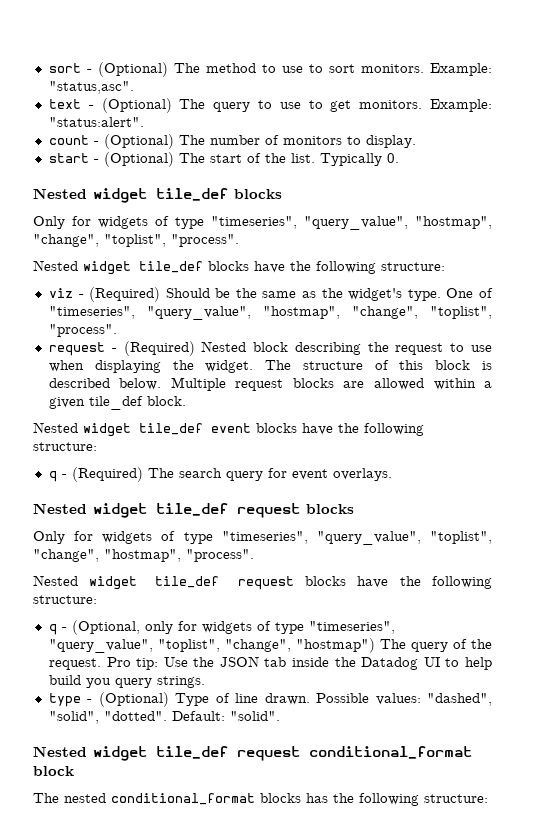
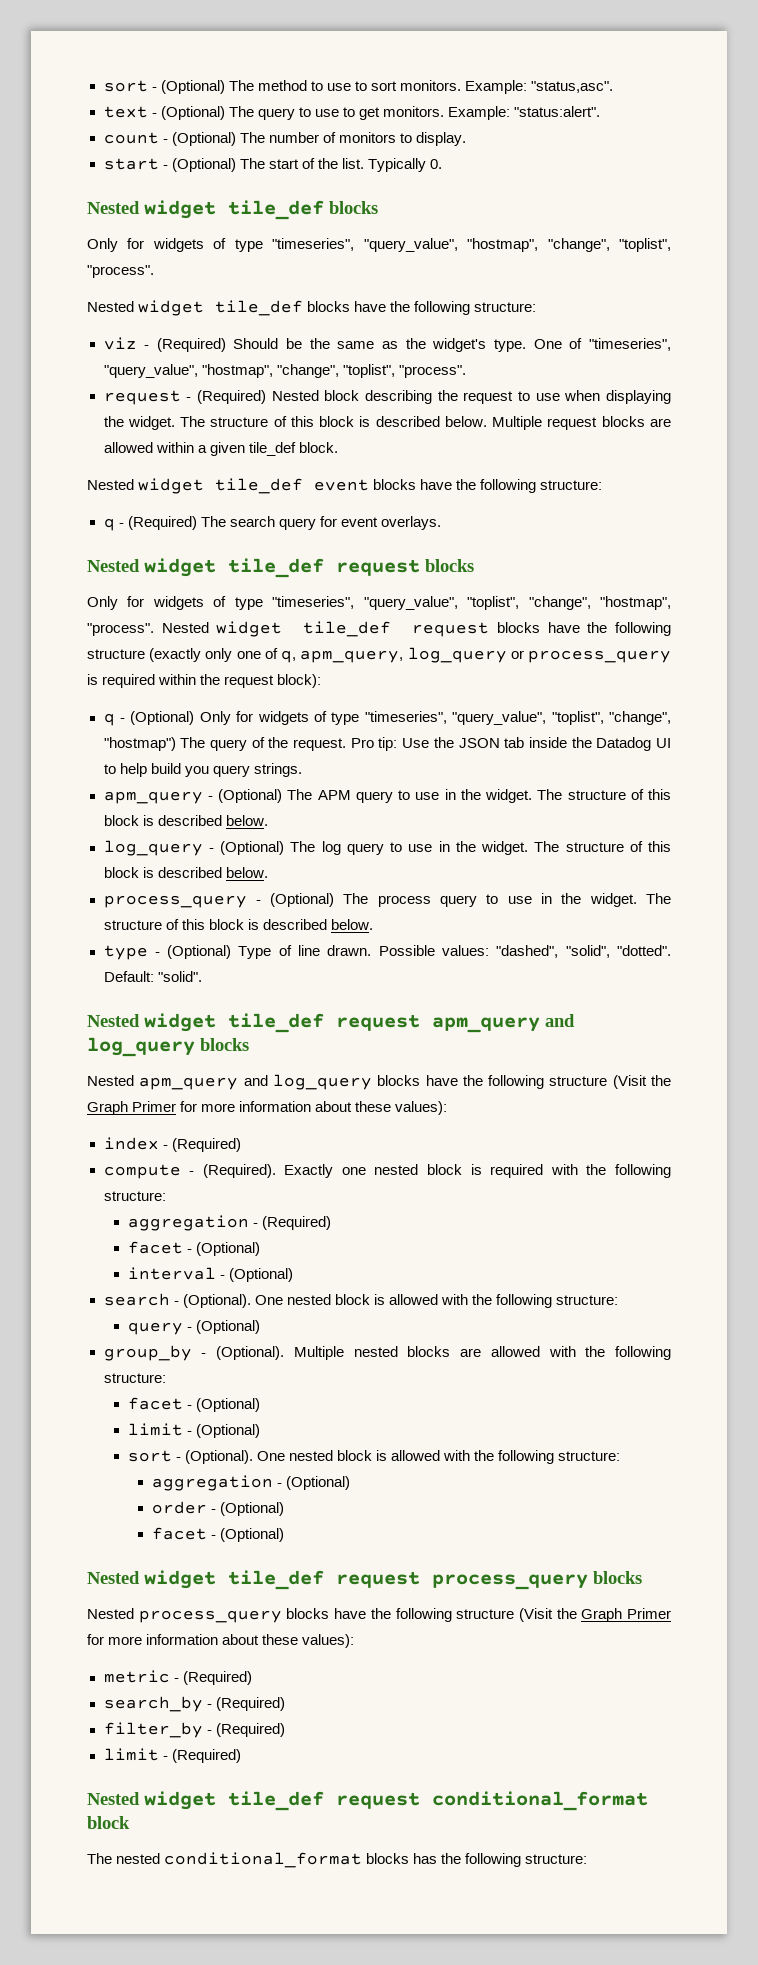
(254, 555) // -> (154, 629) none
[33,595,97,604] [48,620,173,635] structure: // q - (Optional, only -> [87,647,671,663] [87,674,322,688] [103,711,231,726] structure (exactly only one of q, apm_query, log_query or process_query is required within the request block): // q - (Optional) Only
(205, 682) none -> [103,789,671,804] [103,815,268,826] [103,840,671,856] [103,867,268,878] [103,893,671,908] [103,919,373,930] // apm_query - (Optional) The APM query to use in the widget. The structure of this block is described below. // log_query - (Optional) The log query to use in the widget. The structure of this block is described below. // process_query - (Optional) The process query to use in the widget. The structure of this block is described below.
(280, 716) none -> [87,1013,575,1033] [87,1037,249,1057] [87,1074,671,1090] [87,1101,448,1115] [103,1137,241,1152] [103,1164,672,1179] [103,1191,166,1201] [127,1215,331,1231] [127,1241,260,1256] [127,1267,293,1282] [103,1293,619,1308] [127,1320,260,1335] [103,1345,671,1361] [103,1373,166,1383] [127,1397,260,1412] [127,1423,260,1438] [127,1450,621,1464] [151,1475,351,1491] [151,1501,285,1516] [151,1527,285,1542] [87,1570,642,1590] [87,1608,671,1623] [87,1634,355,1648] [103,1670,252,1685] [103,1696,285,1712] [103,1722,285,1738] [103,1748,241,1763] // Nested widget tile_def request apm_query and log_query blocks // Nested apm_query and log_query blocks have the following structure (Visit the Graph Primer for more information about these values): // index - (Required) // compute - (Required). Exactly one nested block is required with the following structure: // aggregation - (Required) // facet - (Optional) // interval - (Optional) // search - (Optional). One nested block is allowed with the following structure: // query - (Optional) // group_by - (Optional). Multiple nested blocks are allowed with the following structure: // facet - (Optional) // limit - (Optional) // sort - (Optional). One nested block is allowed with the following structure: // aggregation - (Optional) // order - (Optional) // facet - (Optional) // Nested widget tile_def request process_query blocks // Nested process_query blocks have the following structure (Visit the Graph Primer for more information about these values): // metric - (Required) // search_by - (Required) // filter_by - (Required) // limit - (Required)

